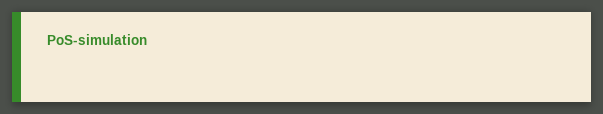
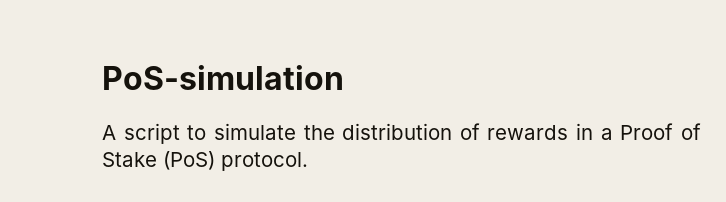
(147, 39) none -> [102,123,701,144] [102,151,308,171] // A script to simulate the distribution of rewards in a Proof of Stake (PoS) protocol.

